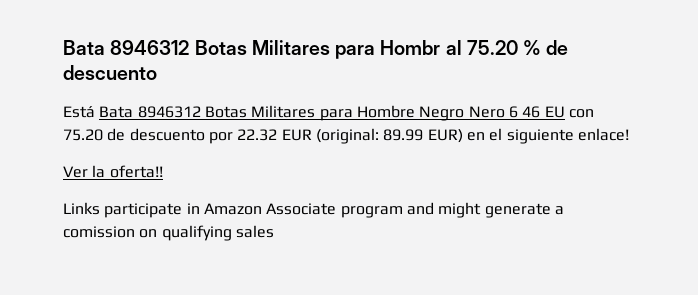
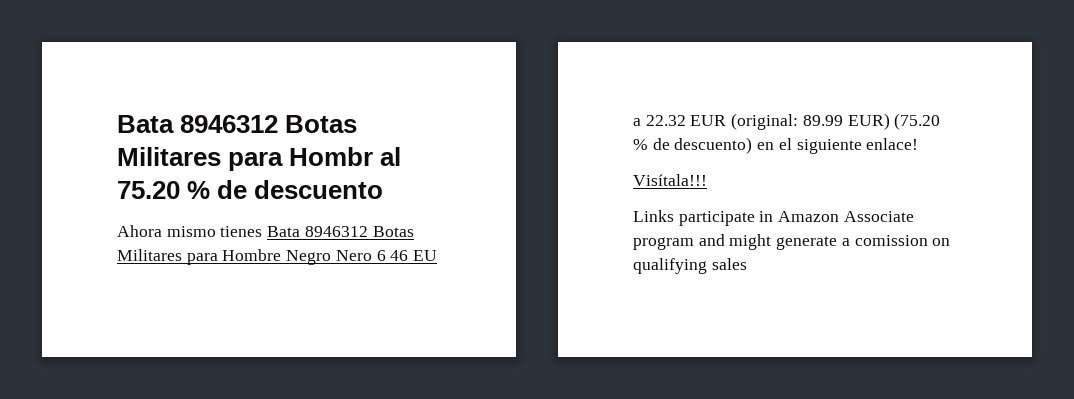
[63,106,95,118] Está -> [117,225,263,237] Ahora mismo tienes
[568,109,594,118] [63,128,233,144] con 75.20 de descuento por -> [633,118,641,126] a
(463, 136) none -> [894,113,941,130] [633,137,753,154] (75.20 % de descuento)
[63,165,163,178] Ver la oferta!! -> [633,174,707,186] Visítala!!!

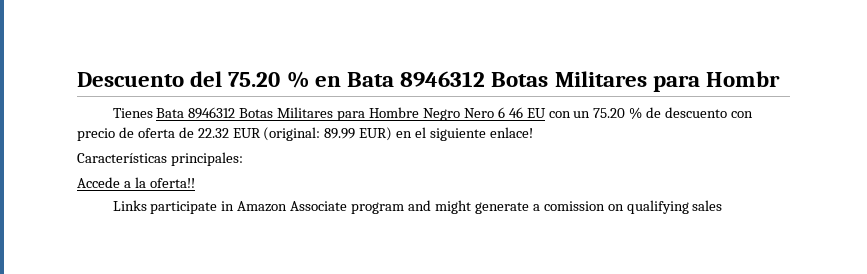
(117, 124) none -> [77,71,341,88] Descuento del 75.20 % en
[380,147,402,166] [117,180,384,199] [117,225,263,237] al 75.20 % de descuento // Ahora mismo tienes -> [112,108,153,118] // Tienes
[633,118,641,126] a -> [548,107,754,119] [77,127,194,141] con un 75.20 % de descuento con precio de oferta de
[894,113,941,130] [633,137,753,154] (75.20 % de descuento) -> (393, 134) none
[633,174,707,186] Visítala!!! -> [77,152,243,166] [77,177,195,188] Características principales: // Accede a la oferta!!

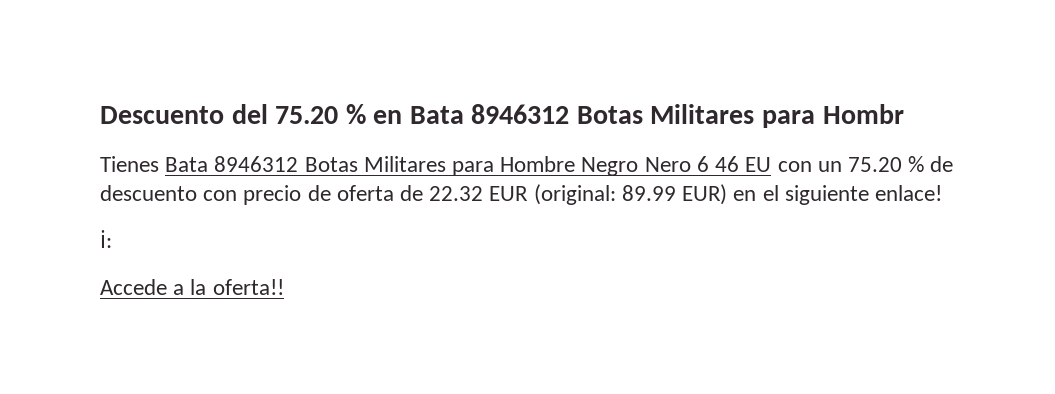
[77,152,243,166] Características principales: -> [100,230,112,248] ℹ:
[112,200,723,214] // Links participate in Amazon Associate program and might generate a comission on qualifying sales -> (284, 287) none

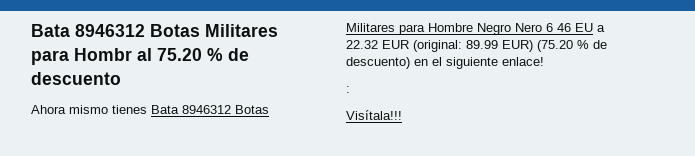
[100,104,403,124] Descuento del 75.20 % en -> (31, 30) none
[100,156,159,172] // Tienes -> [137,48,249,61] [31,72,121,85] [31,105,147,114] al 75.20 % de descuento // Ahora mismo tienes
[777,156,954,172] [100,185,424,205] con un 75.20 % de descuento con precio de oferta de -> [597,25,605,32] a
(728, 194) none -> [537,40,607,52] [346,57,410,69] (75.20 % de descuento)
[100,230,112,248] [100,279,284,295] ℹ: // Accede a la oferta!! -> [346,86,350,93] [346,110,402,120] : // Visítala!!!

